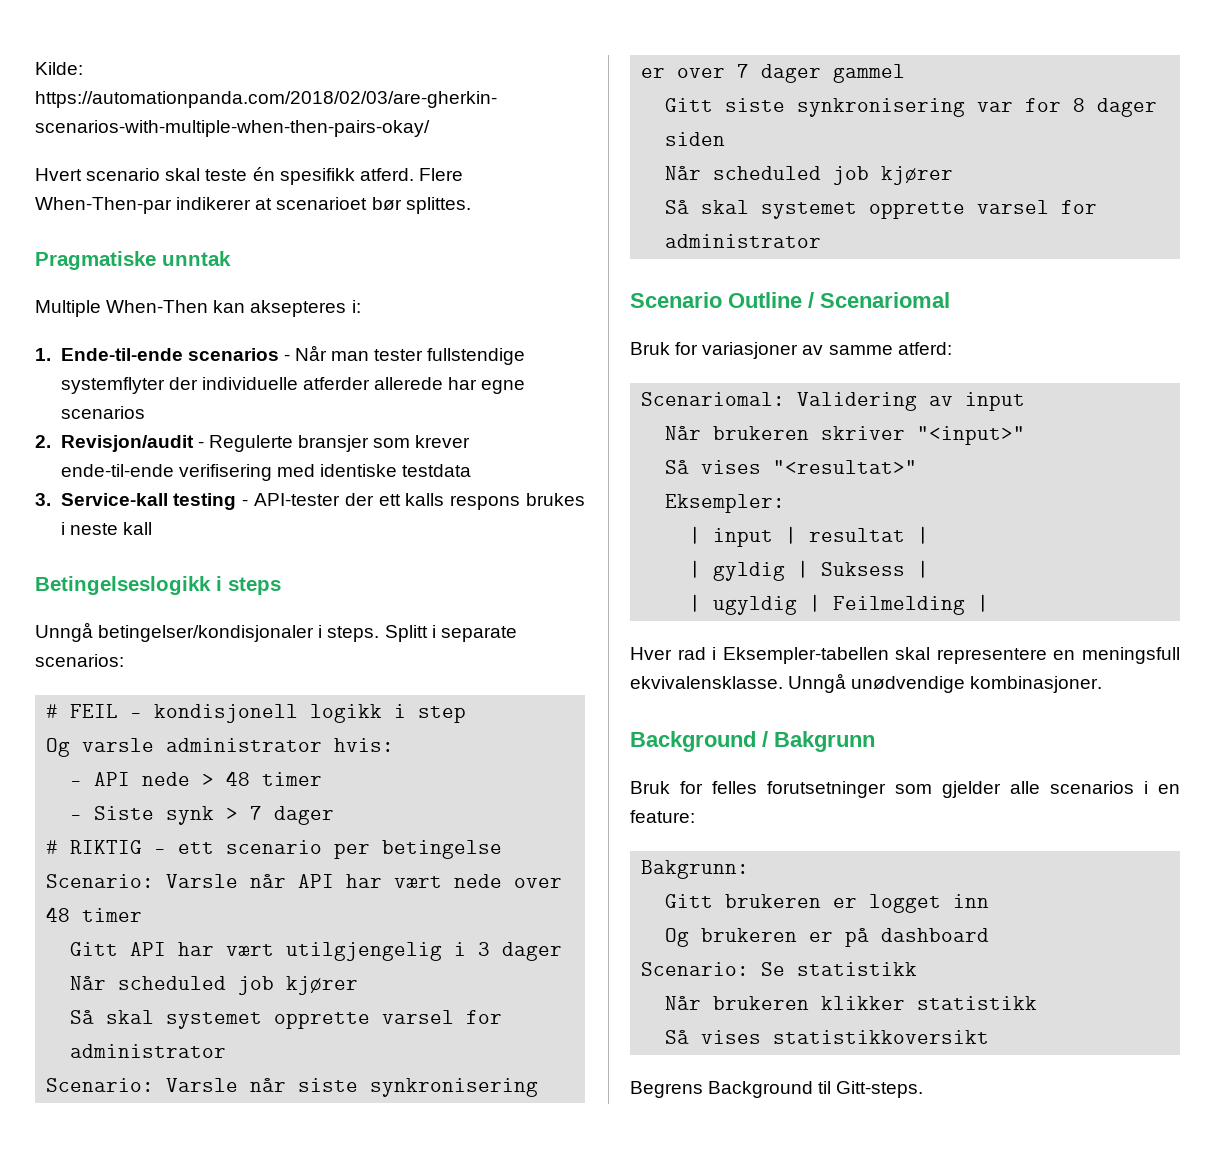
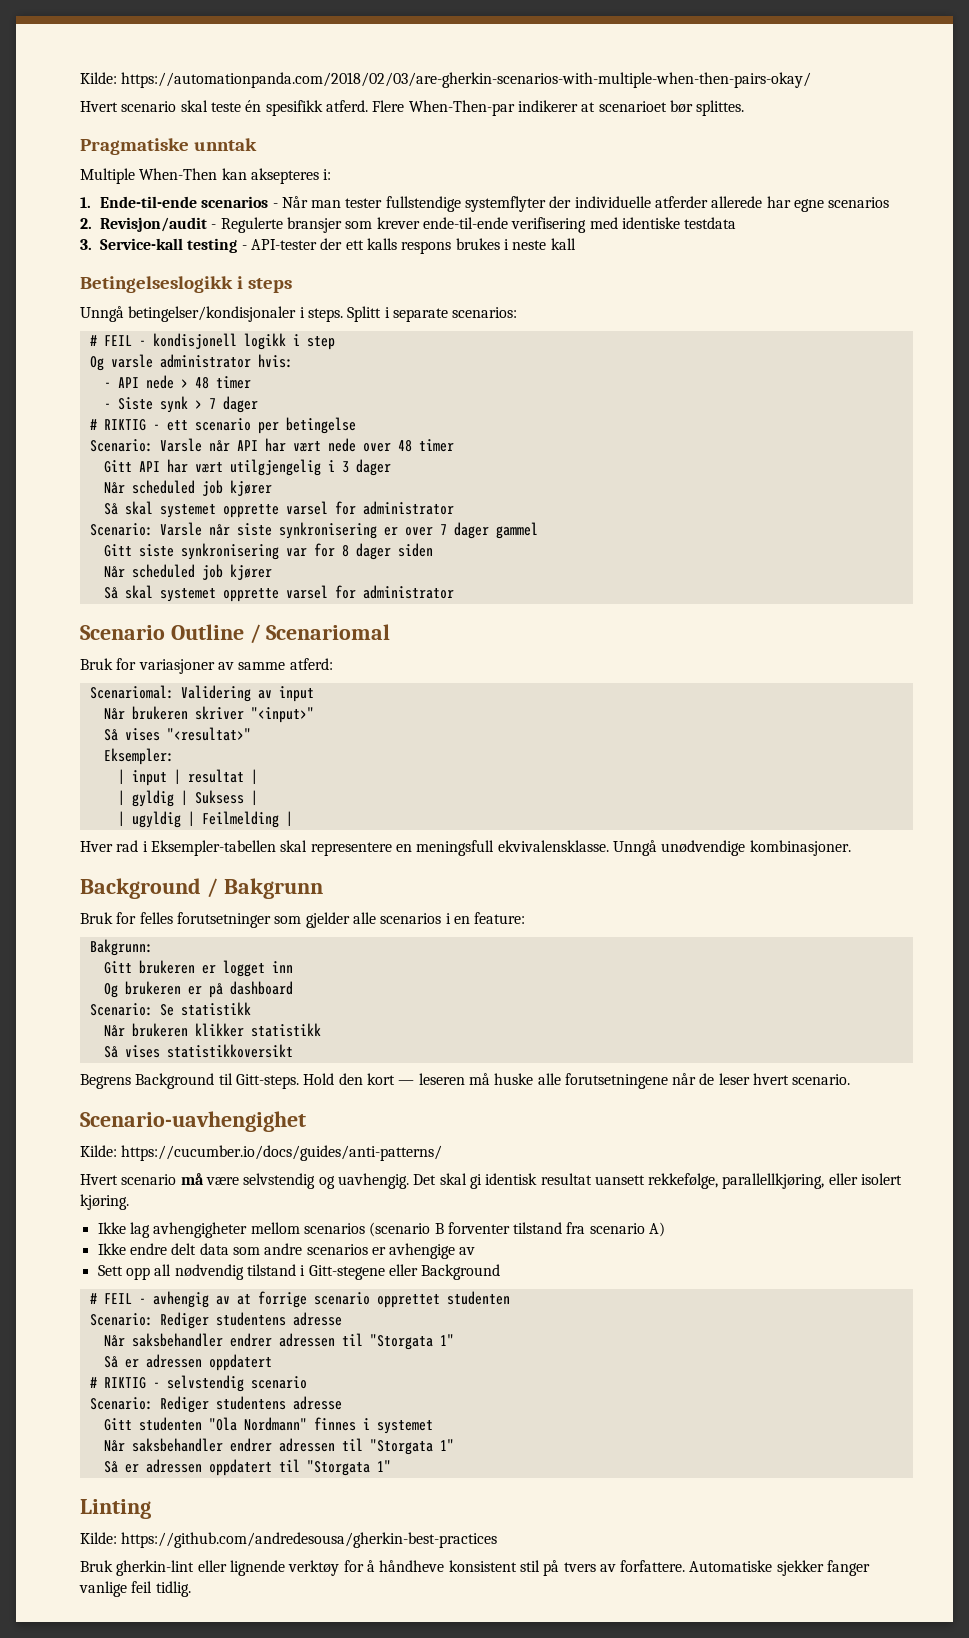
(924, 1089) none -> [303,1073,851,1089] [80,1111,306,1132] [80,1145,443,1161] [80,1173,903,1189] [80,1194,129,1210] [97,1222,666,1238] [97,1243,476,1259] [97,1264,501,1280] [89,1291,510,1308] [89,1312,342,1329] [103,1333,454,1350] [103,1354,272,1371] [89,1375,307,1392] [89,1396,342,1413] [103,1417,433,1434] [103,1438,454,1455] [103,1459,391,1476] [80,1499,151,1519] [80,1532,498,1548] [80,1560,871,1576] [79,1581,191,1597] Hold den kort — leseren må huske alle forutsetningene når de leser hvert scenario. // Scenario-uavhengighet // Kilde: https://cucumber.io/docs/guides/anti-patterns/ // Hvert scenario må være selvstendig og uavhengig. Det skal gi identisk resultat uansett rekkefølge, parallellkjøring, eller isolert kjøring. // Ikke lag avhengigheter mellom scenarios (scenario B forventer tilstand fra scenario A) // Ikke endre delt data som andre scenarios er avhengige av // Sett opp all nødvendig tilstand i Gitt-stegene eller Background // # FEIL - avhengig av at forrige scenario opprettet studenten // Scenario: Rediger studentens adresse // Når saksbehandler endrer adressen til "Storgata 1" // Så er adressen oppdatert // # RIKTIG - selvstendig scenario // Scenario: Rediger studentens adresse // Gitt studenten "Ola Nordmann" finnes i systemet // Når saksbehandler endrer adressen til "Storgata 1" // Så er adressen oppdatert til "Storgata 1" // Linting // Kilde: https://github.com/andredesousa/gherkin-best-practices // Bruk gherkin-lint eller lignende verktøy for å håndheve konsistent stil på tvers av forfattere. Automatiske sjekker fanger vanlige feil tidlig.

